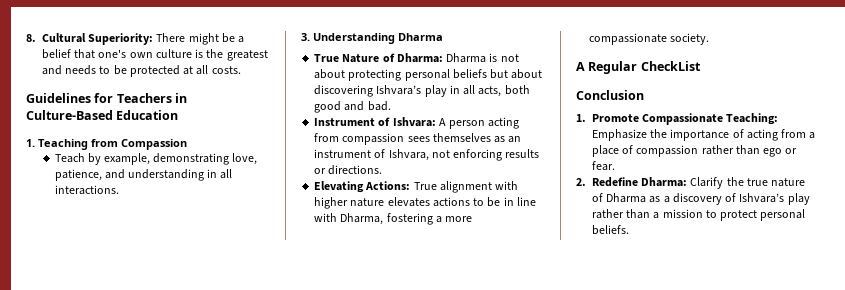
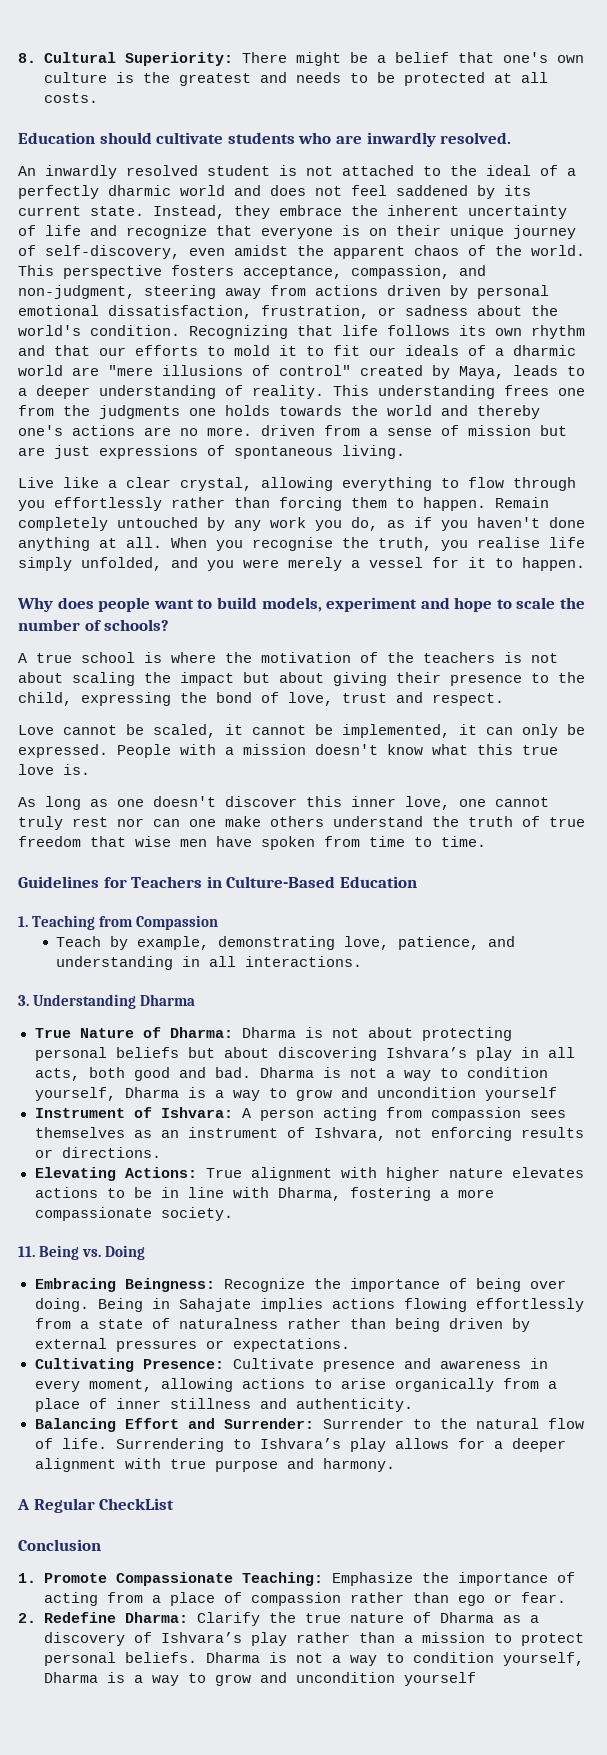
(241, 70) none -> [18,132,512,147] [18,165,576,179] [18,185,531,199] [18,205,567,219] [18,225,576,239] [18,245,585,259] [18,265,486,279] [18,285,549,299] [18,305,558,319] [18,325,585,339] [18,345,576,356] [18,365,585,379] [18,385,585,399] [18,405,540,419] [18,425,567,436] [18,445,405,459] [18,477,576,491] [18,497,549,511] [18,517,585,531] [18,537,585,551] [18,557,585,571] [17,597,586,612] [18,619,170,631] [18,652,558,663] [18,672,585,686] [18,692,504,706] [18,724,585,738] [18,744,558,758] [18,764,90,775] [18,796,549,810] [18,816,585,830] [18,836,486,850] // Education should cultivate students who are inwardly resolved. // An inwardly resolved student is not attached to the ideal of a perfectly dharmic world and does not feel saddened by its current state. Instead, they embrace the inherent uncertainty of life and recognize that everyone is on their unique journey of self-discovery, even amidst the apparent chaos of the world. This perspective fosters acceptance, compassion, and non-judgment, steering away from actions driven by personal emotional dissatisfaction, frustration, or sadness about the world's condition. Recognizing that life follows its own rhythm and that our efforts to mold it to fit our ideals of a dharmic world are "mere illusions of control" created by Maya, leads to a deeper understanding of reality. This understanding frees one from the judgments one holds towards the world and thereby one's actions are no more. driven from a sense of mission but are just expressions of spontaneous living. // Live like a clear crystal, allowing everything to flow through you effortlessly rather than forcing them to happen. Remain completely untouched by any work you do, as if you haven't done anything at all. When you recognise the truth, you realise life simply unfolded, and you were merely a vessel for it to happen. // Why does people want to build models, experiment and hope to scale the number of schools? // A true school is where the motivation of the teachers is not about scaling the impact but about giving their presence to the child, expressing the bond of love, trust and respect. // Love cannot be scaled, it cannot be implemented, it can only be expressed. People with a mission doesn't know what this true love is. // As long as one doesn't discover this inner love, one cannot truly rest nor can one make others understand the truth of true freedom that wise men have spoken from time to time.
(391, 106) none -> [259,1067,548,1081] [34,1087,557,1101] Dharma is not a way to condition yourself, Dharma is a way to grow and uncondition yourself
(710, 39) none -> [18,1245,145,1260] [34,1278,566,1292] [34,1298,584,1312] [34,1318,530,1332] [34,1338,350,1352] [34,1358,548,1372] [34,1378,557,1392] [34,1398,413,1412] [34,1418,584,1432] [34,1438,566,1452] [34,1458,395,1472] // 11. Being vs. Doing // Embracing Beingness: Recognize the importance of being over doing. Being in Sahajate implies actions flowing effortlessly from a state of naturalness rather than being driven by external pressures or expectations. // Cultivating Presence: Cultivate presence and awareness in every moment, allowing actions to arise organically from a place of inner stillness and authenticity. // Balancing Effort and Surrender: Surrender to the natural flow of life. Surrendering to Ishvara’s play allows for a deeper alignment with true purpose and harmony.
(629, 230) none -> [205,1652,584,1666] [43,1672,476,1686] Dharma is not a way to condition yourself, Dharma is a way to grow and uncondition yourself

